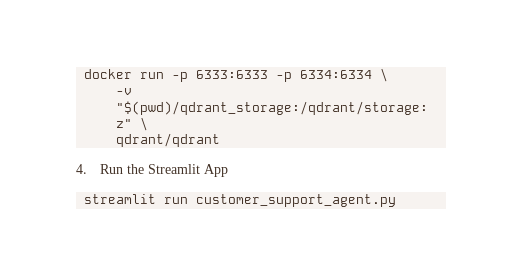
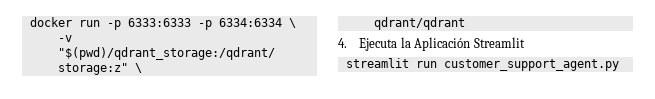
[100,164,145,174] Run the -> [359,37,471,51] Ejecuta la Aplicación
[204,164,229,177] App -> (525, 42) none

